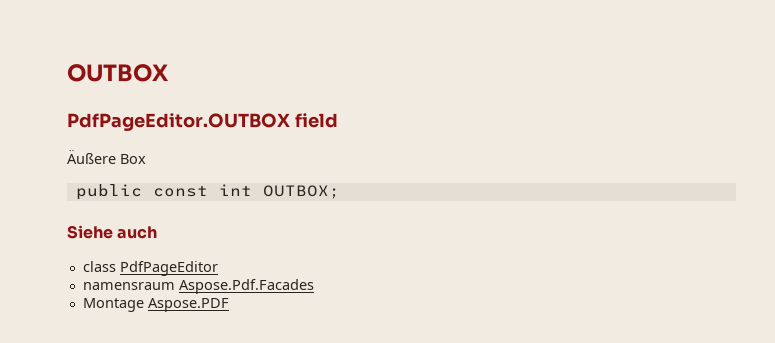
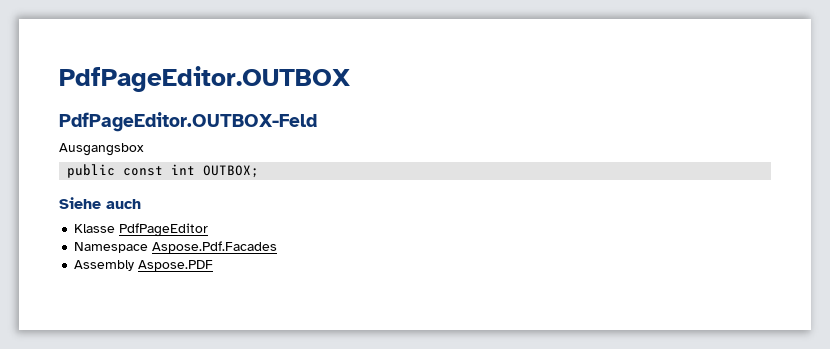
[67,64,169,82] [67,113,338,131] [67,150,146,164] OUTBOX // PdfPageEditor.OUTBOX field // Äußere Box -> [59,66,350,92] [59,112,317,132] [59,143,144,156] PdfPageEditor.OUTBOX // PdfPageEditor.OUTBOX-Feld // Ausgangsbox
[82,261,116,272] class -> [74,224,116,233] Klasse
[82,282,175,290] namensraum -> [74,242,149,253] Namespace
[82,298,144,312] Montage -> [74,260,135,271] Assembly

